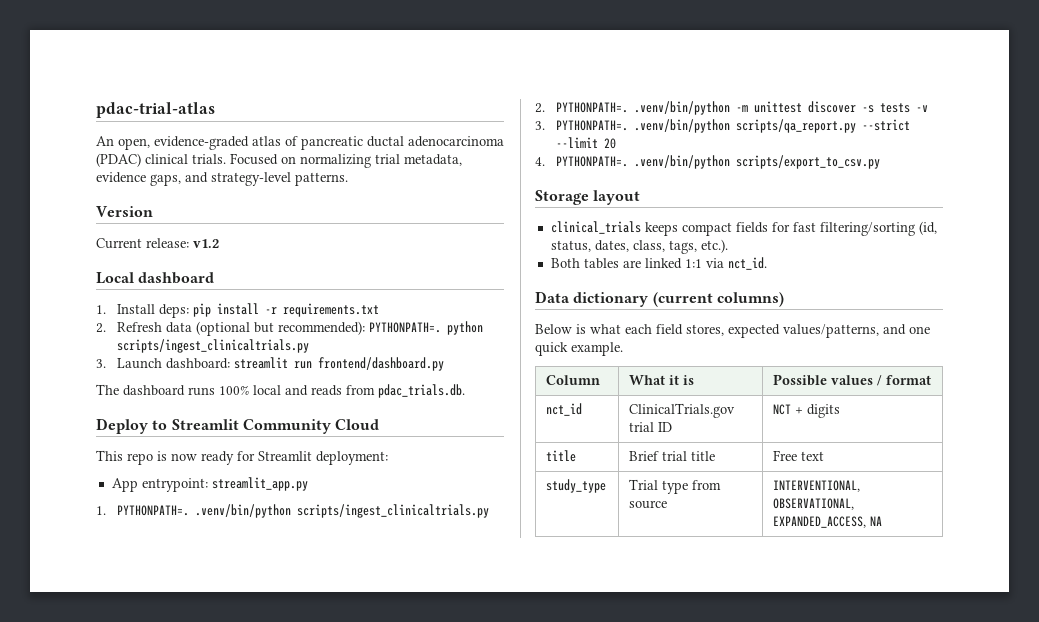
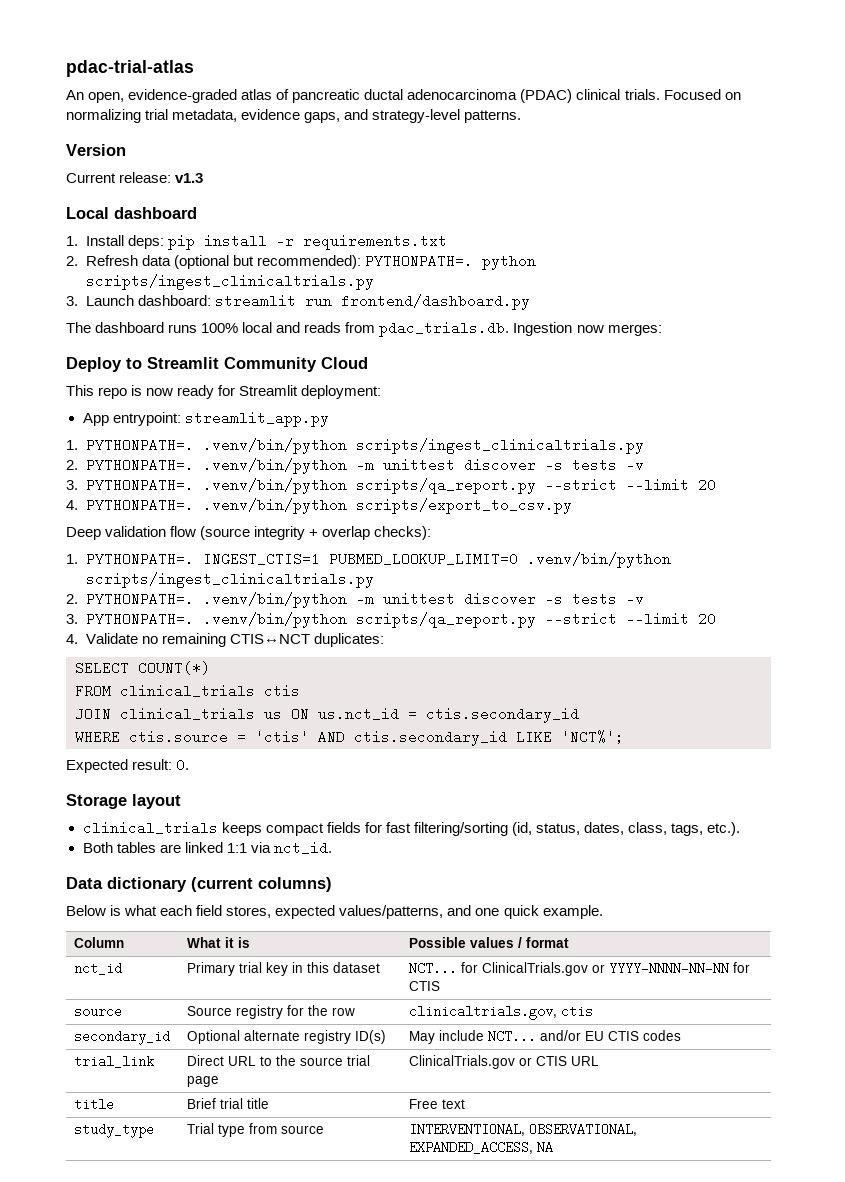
[193,239,219,248] v1.2 -> [175,173,204,183] v1.3
(465, 391) none -> [513,322,662,336] Ingestion now merges:
(881, 162) none -> [66,526,432,540] [66,552,671,568] [85,572,374,588] [66,592,644,608] [66,612,716,628] [66,633,384,647] [75,661,210,675] [75,684,300,698] [75,707,579,723] [75,730,624,746] [66,758,190,773] // Deep validation flow (source integrity + overlap checks): // 1. PYTHONPATH=. INGEST_CTIS=1 PUBMED_LOOKUP_LIMIT=0 .venv/bin/python scripts/ingest_clinicaltrials.py // 2. PYTHONPATH=. .venv/bin/python -m unittest discover -s tests -v // 3. PYTHONPATH=. .venv/bin/python scripts/qa_report.py --strict --limit 20 // 4. Validate no remaining CTIS↔NCT duplicates: // SELECT COUNT(*) // FROM clinical_trials ctis // JOIN clinical_trials us ON us.nct_id = ctis.secondary_id // WHERE ctis.source = 'ctis' AND ctis.secondary_id LIKE 'NCT%'; // Expected result: 0.
[629,403,736,418] [629,422,673,432] [773,404,841,418] ClinicalTrials.gov trial ID | NCT + digits -> [187,962,381,976] [409,962,751,976] [409,981,441,991] [74,1005,123,1018] [187,1005,356,1019] [409,1005,594,1020] [74,1030,171,1045] [187,1030,387,1044] [409,1030,682,1044] [74,1055,155,1068] [187,1055,371,1066] [187,1076,220,1087] [409,1055,600,1069] Primary trial key in this dataset | NCT... for ClinicalTrials.gov or YYYY-NNNN-NN-NN for CTIS // source | Source registry for the row | clinicaltrials.gov, ctis // secondary_id | Optional alternate registry ID(s) | May include NCT... and/or EU CTIS codes // trial_link | Direct URL to the source trial page | ClinicalTrials.gov or CTIS URL

